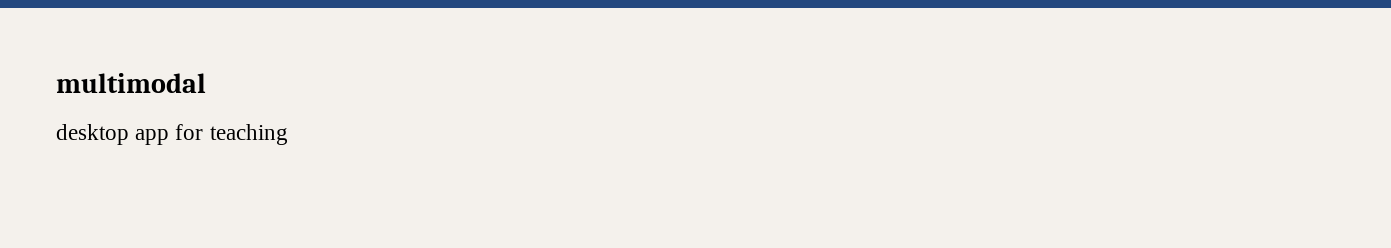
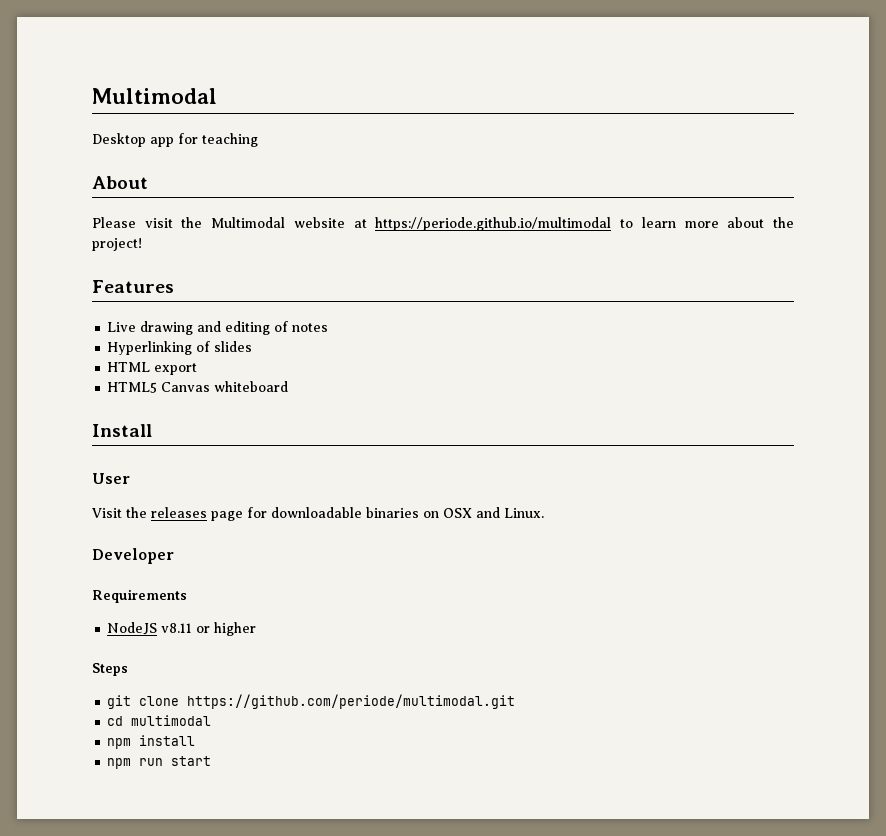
[56,73,206,93] [56,124,129,145] multimodal // desktop -> [92,88,217,104] [92,133,146,147] Multimodal // Desktop
(288, 134) none -> [92,176,148,189] [92,217,795,231] [92,238,142,251] [92,280,174,293] [107,321,329,335] [107,341,253,355] [107,362,198,375] [107,381,289,393] [92,424,152,437] [92,473,130,484] [92,507,544,521] [92,548,174,564] [92,589,187,603] [107,622,257,636] [92,663,128,676] [107,694,516,709] [107,715,212,726] [107,735,196,749] [107,756,212,769] // About // Please visit the Multimodal website at https://periode.github.io/multimodal to learn more about the project! // Features // Live drawing and editing of notes // Hyperlinking of slides // HTML export // HTML5 Canvas whiteboard // Install // User // Visit the releases page for downloadable binaries on OSX and Linux. // Developer // Requirements // NodeJS v8.11 or higher // Steps // git clone https://github.com/periode/multimodal.git // cd multimodal // npm install // npm run start

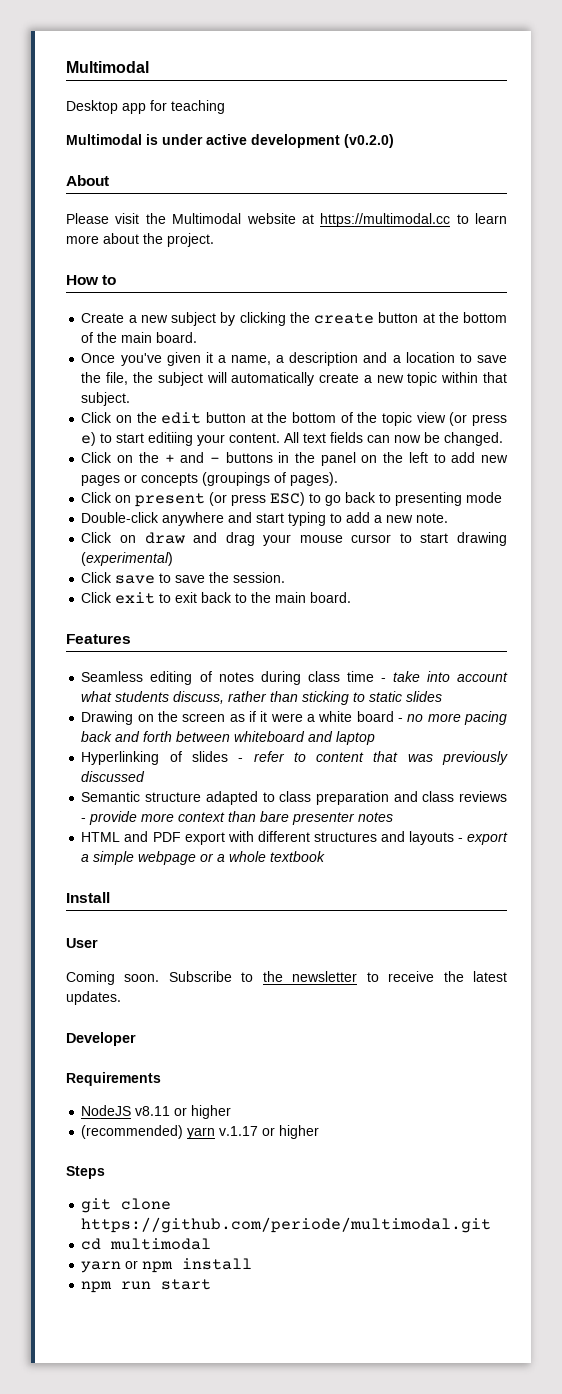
(258, 140) none -> [66,134,394,148] // Multimodal is under active development (v0.2.0)
[375,217,612,231] https://periode.github.io/multimodal -> [320,213,451,227] https://multimodal.cc
[92,238,142,251] [92,280,174,293] [107,321,329,335] [107,341,253,355] project! // Features // Live drawing and editing of notes // Hyperlinking of slides -> [167,233,214,247] [66,275,117,285] [81,312,508,326] [81,332,198,343] [81,352,507,366] [81,372,508,386] [81,392,131,406] [81,412,507,426] [81,432,504,446] [81,452,508,466] [81,472,339,486] [81,492,503,507] [81,512,449,526] [81,532,507,546] [81,552,174,566] [81,572,286,584] [81,592,352,604] [66,634,131,644] [81,671,509,685] [81,691,443,705] [81,711,507,725] [81,731,376,745] [81,751,508,765] [81,771,146,782] [81,791,507,805] [81,811,394,825] project. // How to // Create a new subject by clicking the create button at the bottom of the main board. // Once you've given it a name, a description and a location to save the file, the subject will automatically create a new topic within that subject. // Click on the edit button at the bottom of the topic view (or press e) to start editiing your content. All text fields can now be changed. // Click on the + and - buttons in the panel on the left to add new pages or concepts (groupings of pages). // Click on present (or press ESC) to go back to presenting mode // Double-click anywhere and start typing to add a new note. // Click on draw and drag your mouse cursor to start drawing (experimental) // Click save to save the session. // Click exit to exit back to the main board. // Features // Seamless editing of notes during class time - take into account what students discuss, rather than sticking to static slides // Drawing on the screen as if it were a white board - no more pacing back and forth between whiteboard and laptop // Hyperlinking of slides - refer to content that was previously discussed // Semantic structure adapted to class preparation and class reviews - provide more context than bare presenter notes
[154,363,198,375] [107,381,289,393] [92,424,152,437] [92,473,130,484] [92,507,544,521] export // HTML5 Canvas whiteboard // Install // User // Visit the releases page for downloadable binaries on OSX and Linux. -> [124,831,508,845] [81,851,326,865] [66,892,110,903] [66,938,98,948] [66,971,508,985] [66,991,121,1005] and PDF export with different structures and layouts - export a simple webpage or a whole textbook // Install // User // Coming soon. Subscribe to the newsletter to receive the latest updates.
(257, 629) none -> [81,1125,320,1139] // (recommended) yarn v.1.17 or higher
(212, 720) none -> [81,1260,139,1273] yarn or

